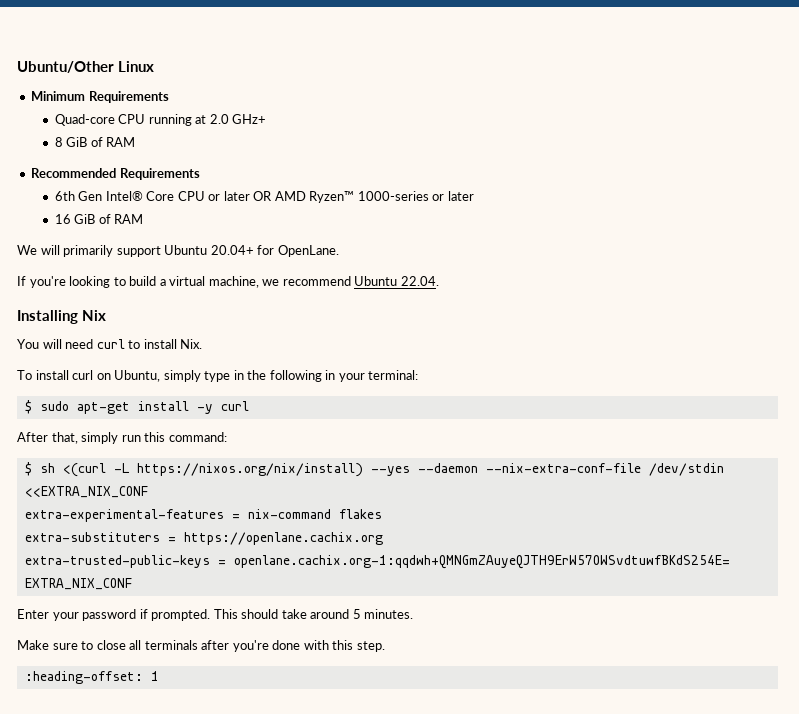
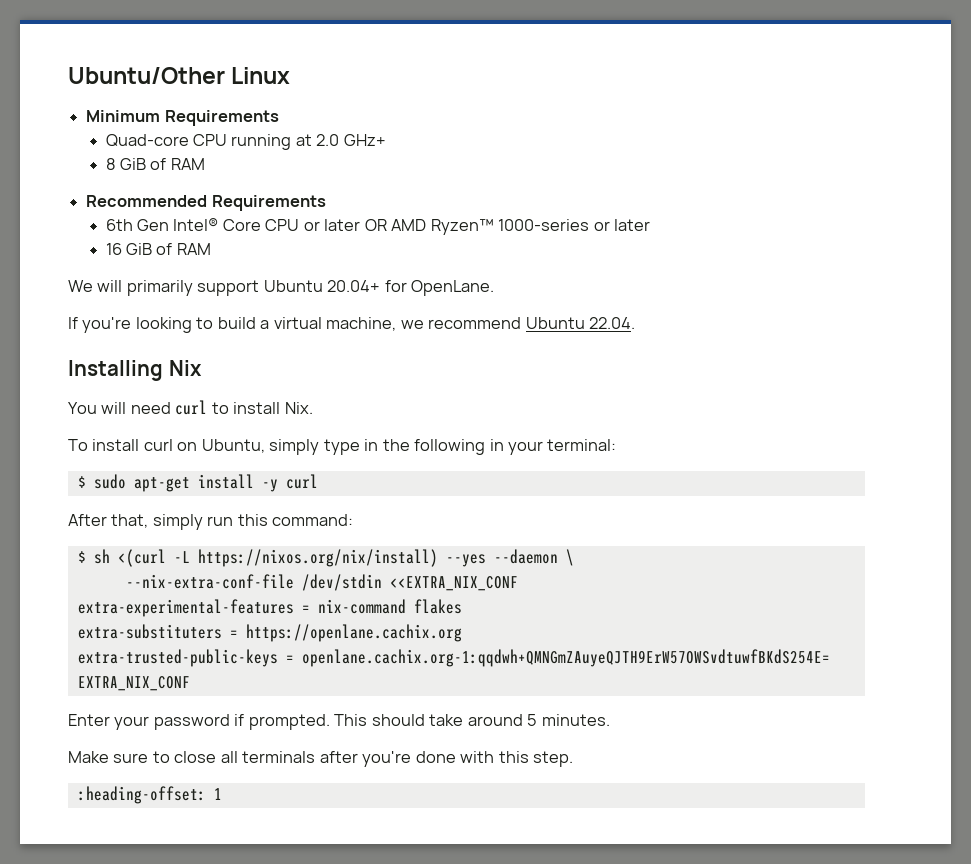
(478, 468) none -> [565,549,574,566] \ //

